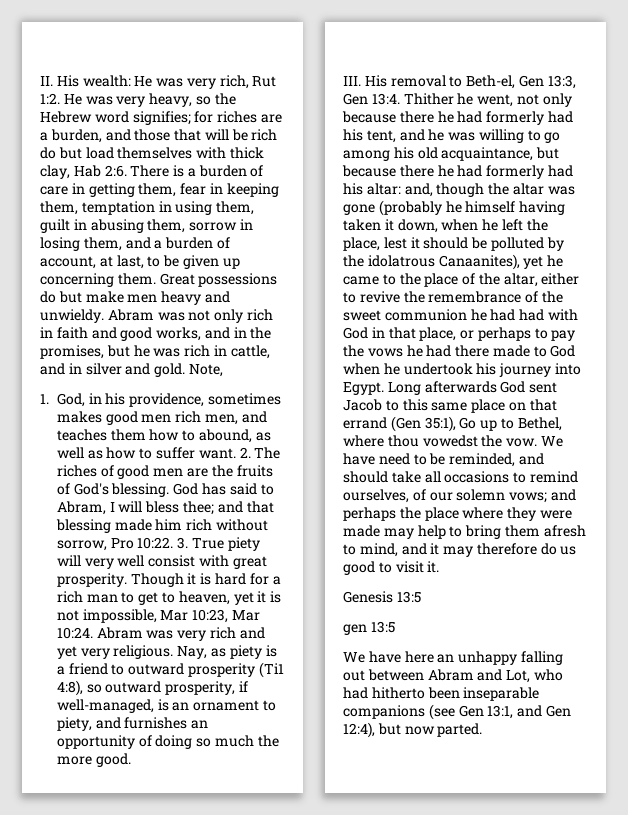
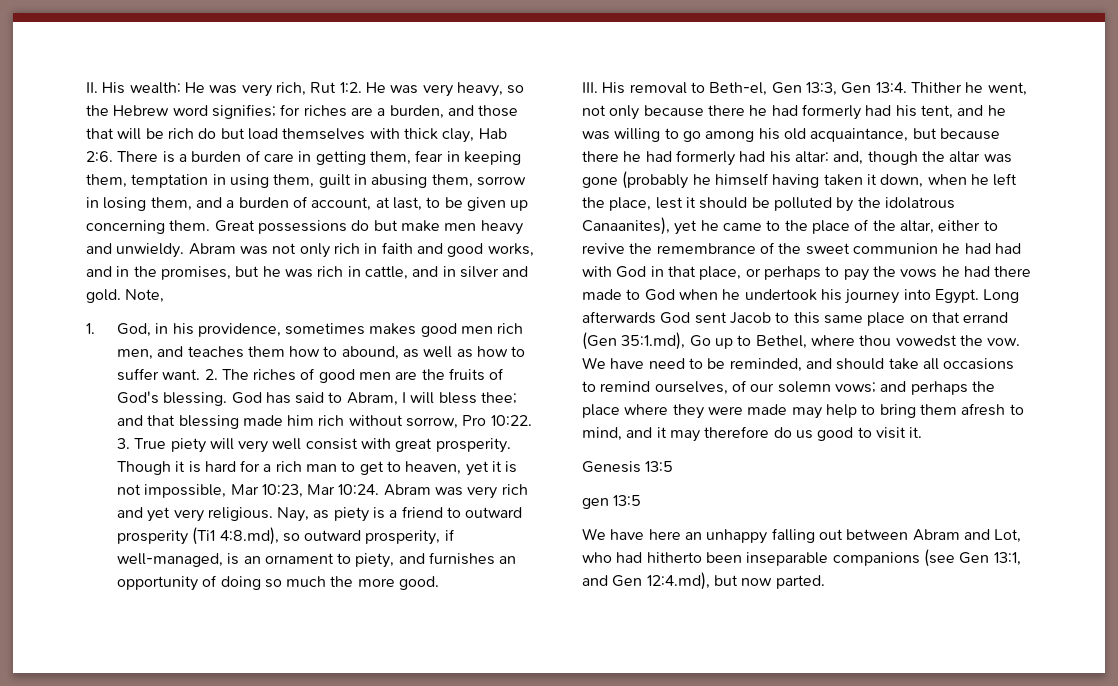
[56,680,83,696] 4:8), -> [219,527,279,545] 4:8.md),
[424,416,456,432] 35:1), -> [621,332,686,350] 35:1.md),
[343,722,375,738] 12:4), -> [646,572,710,590] 12:4.md),

